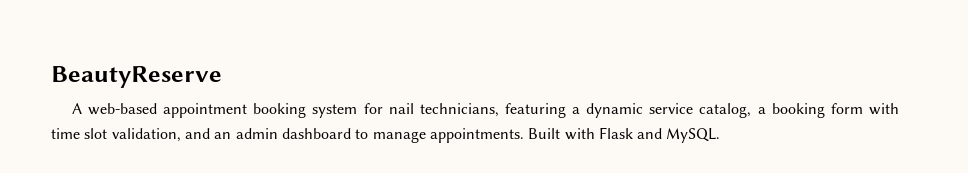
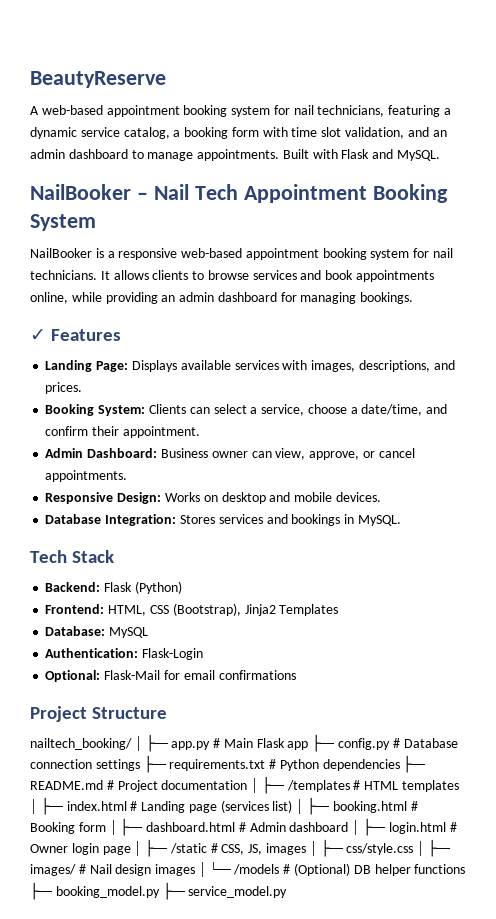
(721, 135) none -> [30,184,448,203] [30,214,96,231] [30,248,454,260] [30,270,435,282] [30,292,414,304] [30,329,122,341] [45,360,455,372] [45,382,83,394] [45,404,448,416] [45,426,200,438] [45,448,415,460] [45,470,128,482] [45,492,381,504] [45,514,401,526] [30,550,115,563] [45,581,182,594] [45,603,339,616] [45,626,149,638] [45,648,204,660] [45,670,296,682] [30,706,168,722] [30,734,458,752] [30,755,427,773] [30,776,460,794] [30,797,418,815] [30,818,457,836] [30,839,451,857] [30,861,466,877] [30,882,288,900] // NailBooker – Nail Tech Appointment Booking System // NailBooker is a responsive web-based appointment booking system for nail technicians. It allows clients to browse services and book appointments online, while providing an admin dashboard for managing bookings. // ✓ Features // Landing Page: Displays available services with images, descriptions, and prices. // Booking System: Clients can select a service, choose a date/time, and confirm their appointment. // Admin Dashboard: Business owner can view, approve, or cancel appointments. // Responsive Design: Works on desktop and mobile devices. // Database Integration: Stores services and bookings in MySQL. // Tech Stack // Backend: Flask (Python) // Frontend: HTML, CSS (Bootstrap), Jinja2 Templates // Database: MySQL // Authentication: Flask-Login // Optional: Flask-Mail for email confirmations // Project Structure // nailtech_booking/ │ ├── app.py # Main Flask app ├── config.py # Database connection settings ├── requirements.txt # Python dependencies ├── README.md # Project documentation │ ├── /templates # HTML templates │ ├── index.html # Landing page (services list) │ ├── booking.html # Booking form │ ├── dashboard.html # Admin dashboard │ ├── login.html # Owner login page │ ├── /static # CSS, JS, images │ ├── css/style.css │ ├── images/ # Nail design images │ └── /models # (Optional) DB helper functions ├── booking_model.py ├── service_model.py

